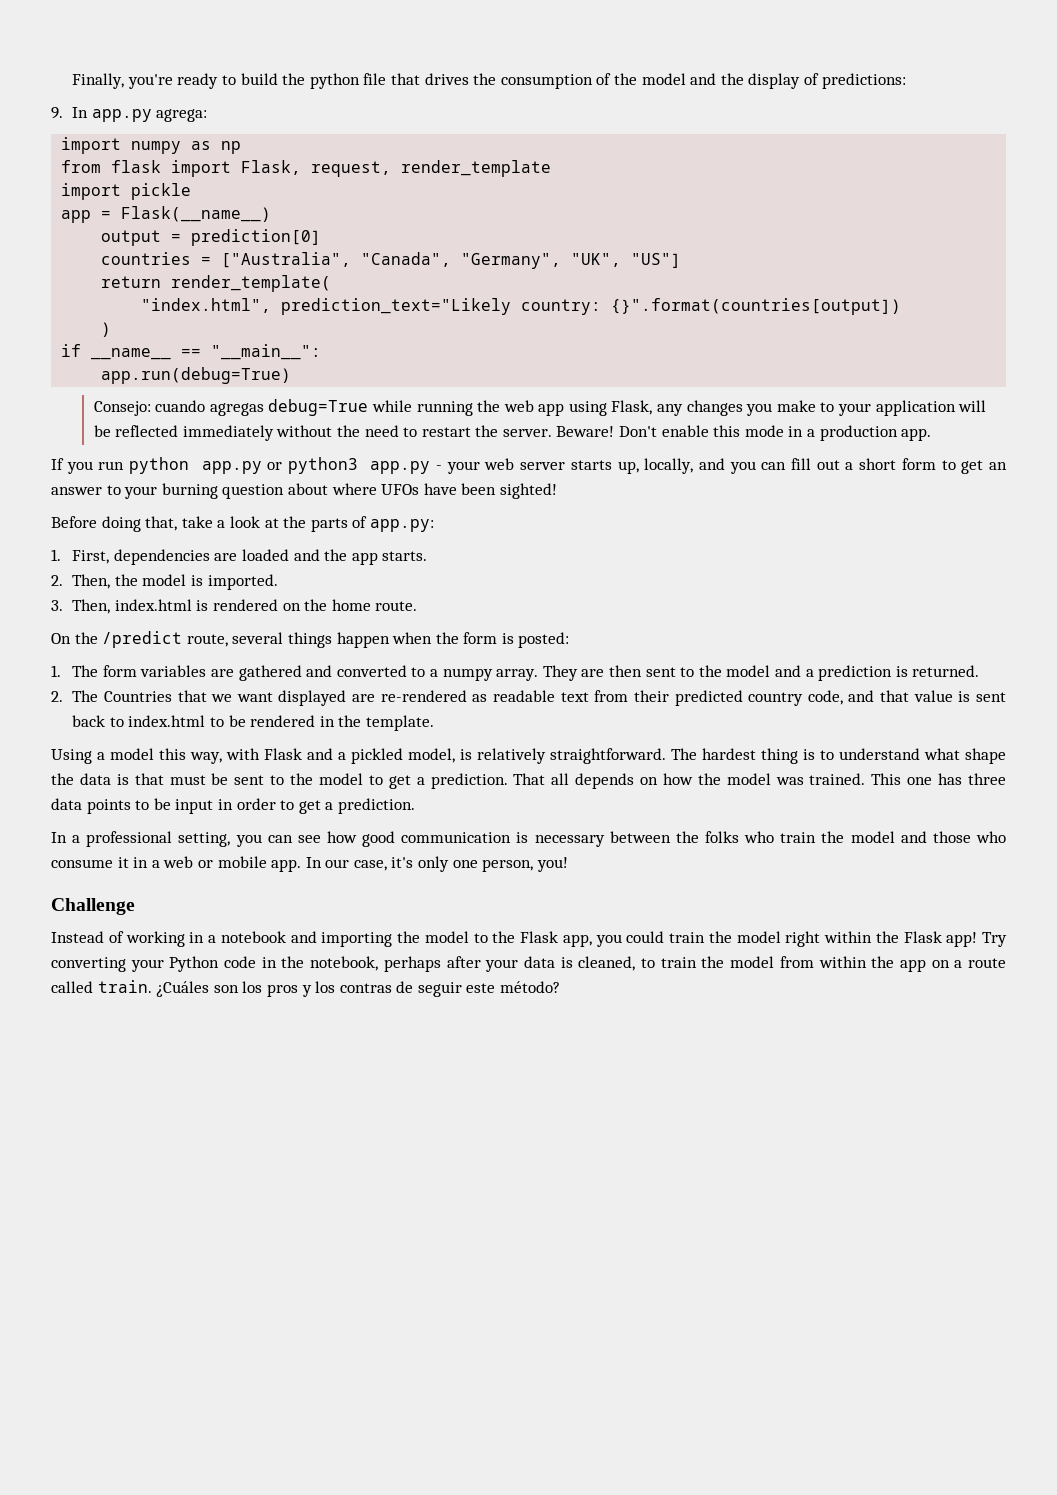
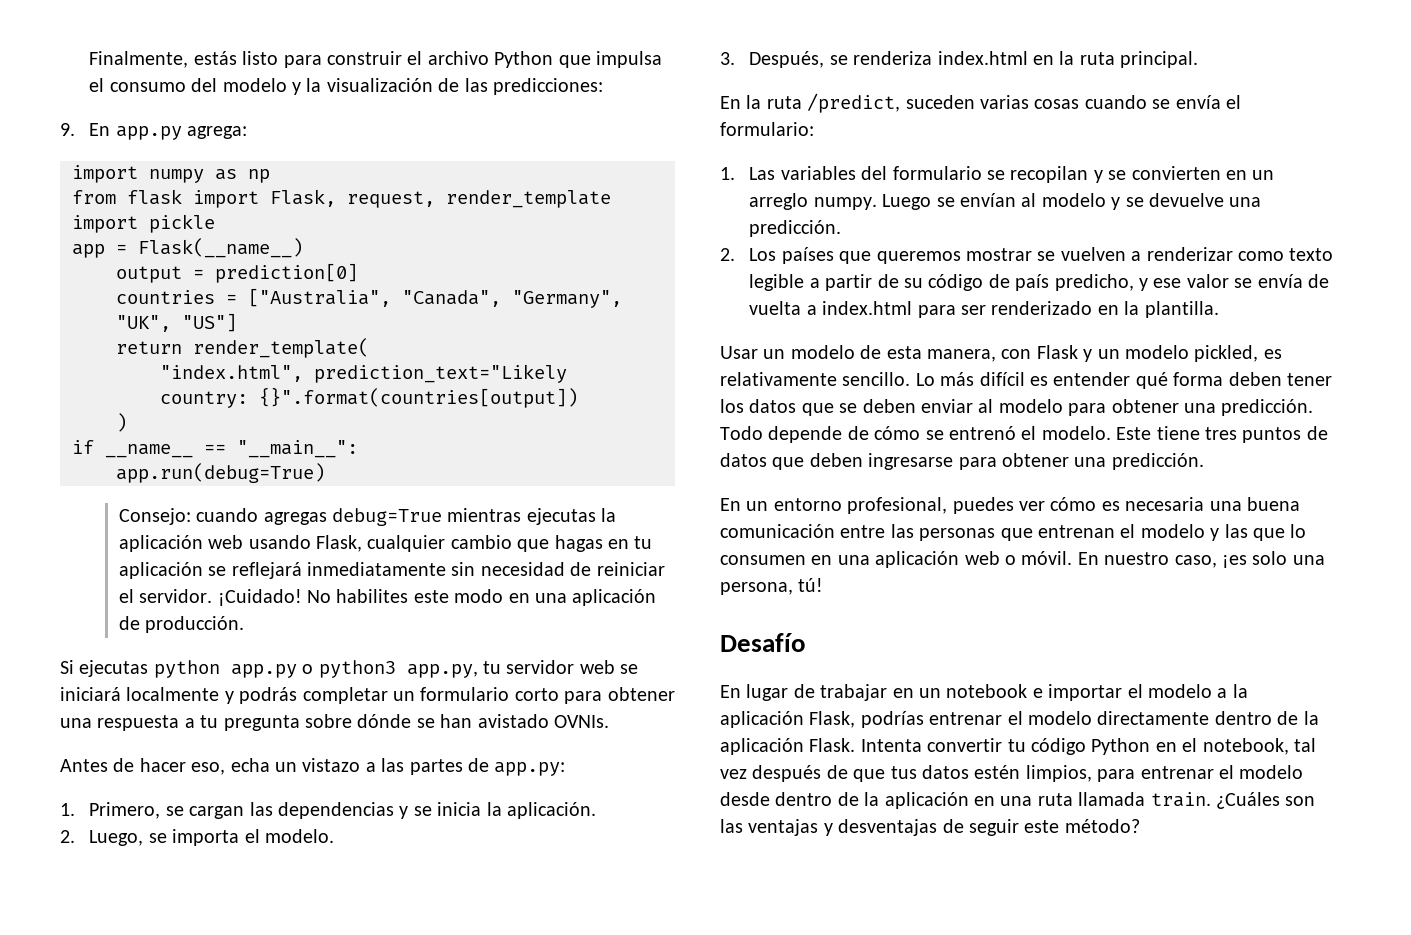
[72,73,906,89] Finally, you're ready to build the python file that drives the consumption of the model and the display of predictions: -> [89,51,662,68] [89,78,603,95] Finalmente, estás listo para construir el archivo Python que impulsa el consumo del modelo y la visualización de las predicciones:
[72,107,89,118] In -> [89,123,111,136] En
[371,400,987,416] [93,425,932,441] [51,457,1008,474] [51,483,557,499] [51,516,434,532] [51,549,428,565] [51,574,278,590] [51,599,418,614] [51,631,570,648] [51,665,980,681] [51,690,1006,706] [72,715,435,731] [51,748,1006,764] [51,773,1006,789] [51,798,415,814] [51,831,1006,847] [51,856,568,872] [51,898,135,915] [51,931,1007,947] [51,956,1006,972] [51,980,392,997] while running the web app using Flask, any changes you make to your application will be reflected immediately without the need to restart the server. Beware! Don't enable this mode in a production app. // If you run python app.py or python3 app.py - your web server starts up, locally, and you can fill out a short form to get an answer to your burning question about where UFOs have been sighted! // Before doing that, take a look at the parts of app.py: // 1. First, dependencies are loaded and the app starts. // 2. Then, the model is imported. // 3. Then, index.html is rendered on the home route. // On the /predict route, several things happen when the form is posted: // 1. The form variables are gathered and converted to a numpy array. They are then sent to the model and a prediction is returned. // 2. The Countries that we want displayed are re-rendered as readable text from their predicted country code, and that value is sent back to index.html to be rendered in the template. // Using a model this way, with Flask and a pickled model, is relatively straightforward. The hardest thing is to understand what shape the data is that must be sent to the model to get a prediction. That all depends on how the model was trained. This one has three data points to be input in order to get a prediction. // In a professional setting, you can see how good communication is necessary between the folks who train the model and those who consume it in a web or mobile app. In our case, it's only one person, you! // Challenge // Instead of working in a notebook and importing the model to the Flask app, you could train the model right within the Flask app! Try converting your Python code in the notebook, perhaps after your data is cleaned, to train the model from within the app on a route called train. ¿Cuáles son los pros y los contras -> [447,508,617,525] [118,535,653,552] [118,562,665,579] [118,589,657,606] [118,616,245,633] [60,660,639,678] [60,687,675,704] [60,714,609,731] [60,758,566,776] [60,802,596,819] [60,829,334,846] [720,51,1199,68] [720,93,1241,113] [720,122,814,136] [720,166,1275,183] [749,193,1262,210] [749,220,842,237] [720,247,1334,264] [749,274,1329,291] [749,301,1219,318] [720,345,1282,362] [720,372,1332,389] [720,399,1314,416] [720,426,1328,443] [720,453,1204,470] [720,497,1300,514] [720,524,1307,541] [720,551,1325,568] [720,578,824,595] [720,633,806,652] [720,684,1248,701] [720,711,1319,728] [720,738,1316,755] [720,765,1304,782] [720,792,1316,809] [720,819,938,836] mientras ejecutas la aplicación web usando Flask, cualquier cambio que hagas en tu aplicación se reflejará inmediatamente sin necesidad de reiniciar el servidor. ¡Cuidado! No habilites este modo en una aplicación de producción. // Si ejecutas python app.py o python3 app.py, tu servidor web se iniciará localmente y podrás completar un formulario corto para obtener una respuesta a tu pregunta sobre dónde se han avistado OVNIs. // Antes de hacer eso, echa un vistazo a las partes de app.py: // 1. Primero, se cargan las dependencias y se inicia la aplicación. // 2. Luego, se importa el modelo. // 3. Después, se renderiza index.html en la ruta principal. // En la ruta /predict, suceden varias cosas cuando se envía el formulario: // 1. Las variables del formulario se recopilan y se convierten en un arreglo numpy. Luego se envían al modelo y se devuelve una predicción. // 2. Los países que queremos mostrar se vuelven a renderizar como texto legible a partir de su código de país predicho, y ese valor se envía de vuelta a index.html para ser renderizado en la plantilla. // Usar un modelo de esta manera, con Flask y un modelo pickled, es relativamente sencillo. Lo más difícil es entender qué forma deben tener los datos que se deben enviar al modelo para obtener una predicción. Todo depende de cómo se entrenó el modelo. Este tiene tres puntos de datos que deben ingresarse para obtener una predicción. // En un entorno profesional, puedes ver cómo es necesaria una buena comunicación entre las personas que entrenan el modelo y las que lo consumen en una aplicación web o móvil. En nuestro caso, ¡es solo una persona, tú! // Desafío // En lugar de trabajar en un notebook e importar el modelo a la aplicación Flask, podrías entrenar el modelo directamente dentro de la aplicación Flask. Intenta convertir tu código Python en el notebook, tal vez después de que tus datos estén limpios, para entrenar el modelo desde dentro de la aplicación en una ruta llamada train. ¿Cuáles son las ventajas y desventajas

